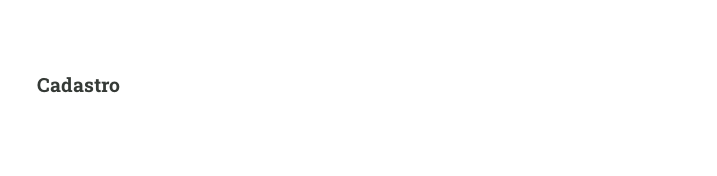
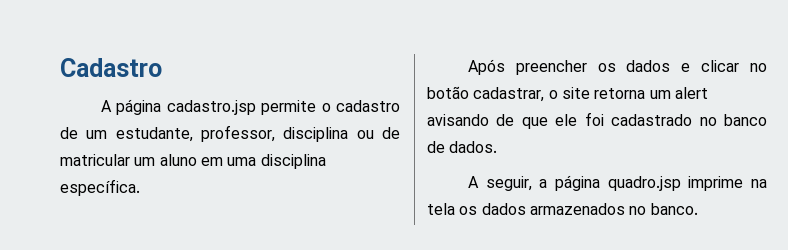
(120, 85) none -> [100,99,400,115] [60,125,400,142] [60,154,326,169] [60,179,140,196] [467,59,767,75] [427,86,708,102] [427,112,767,129] [427,141,498,153] [467,175,767,191] [427,203,698,215] // A página cadastro.jsp permite o cadastro de um estudante, professor, disciplina ou de matricular um aluno em uma disciplina específica. // Após preencher os dados e clicar no botão cadastrar, o site retorna um alert avisando de que ele foi cadastrado no banco de dados. // A seguir, a página quadro.jsp imprime na tela os dados armazenados no banco.

